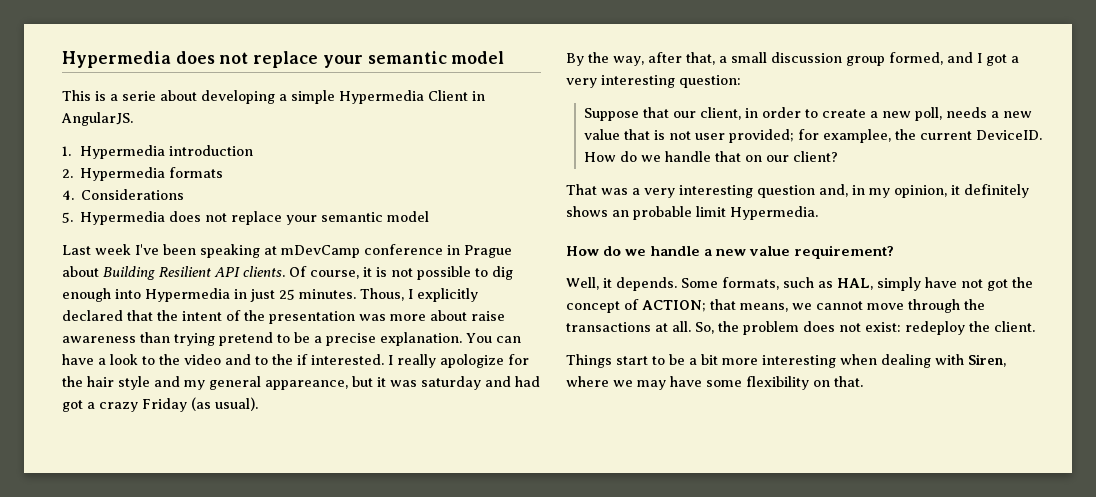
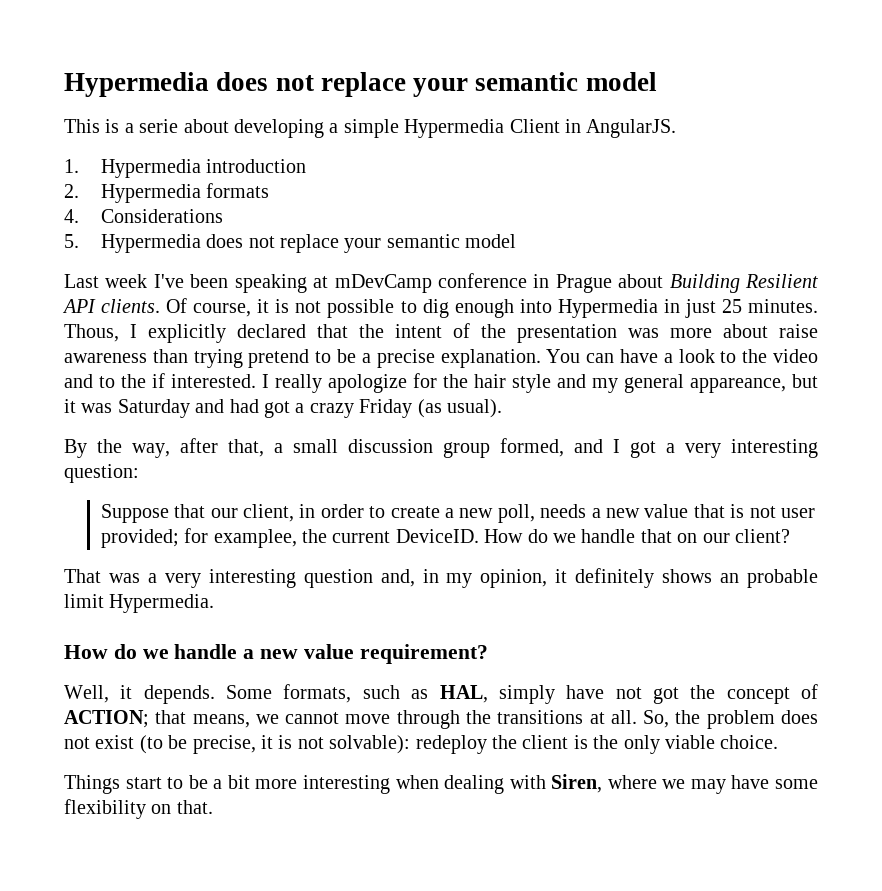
[421,376,481,390] saturday -> [117,399,190,418] Saturday
[566,322,651,332] transactions -> [497,710,584,724] transitions
[865,321,1035,335] exist: redeploy the client. -> [95,735,779,754] exist (to be precise, it is not solvable): redeploy the client is the only viable choice.

